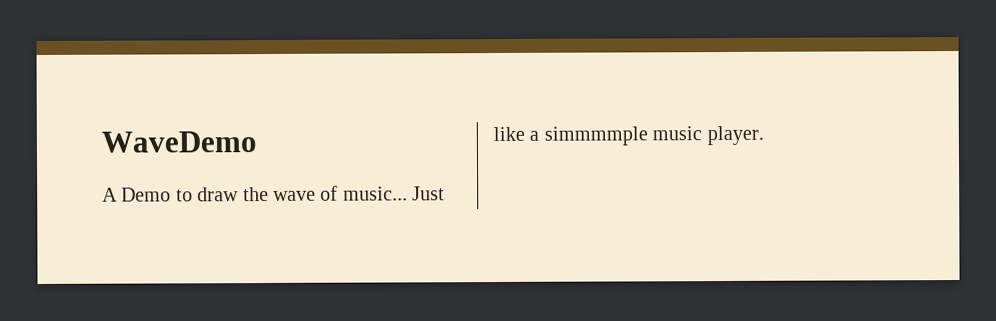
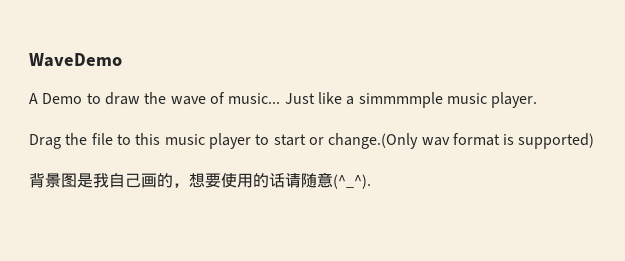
(764, 135) none -> [29,133,595,149] [29,172,371,189] // Drag the file to this music player to start or change.(Only wav format is supported) // 背景图是我自己画的，想要使用的话请随意(^_^).

